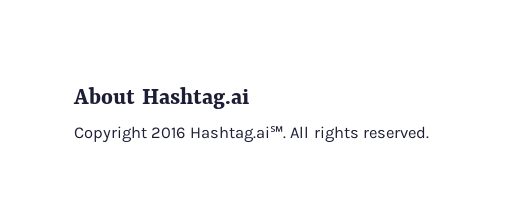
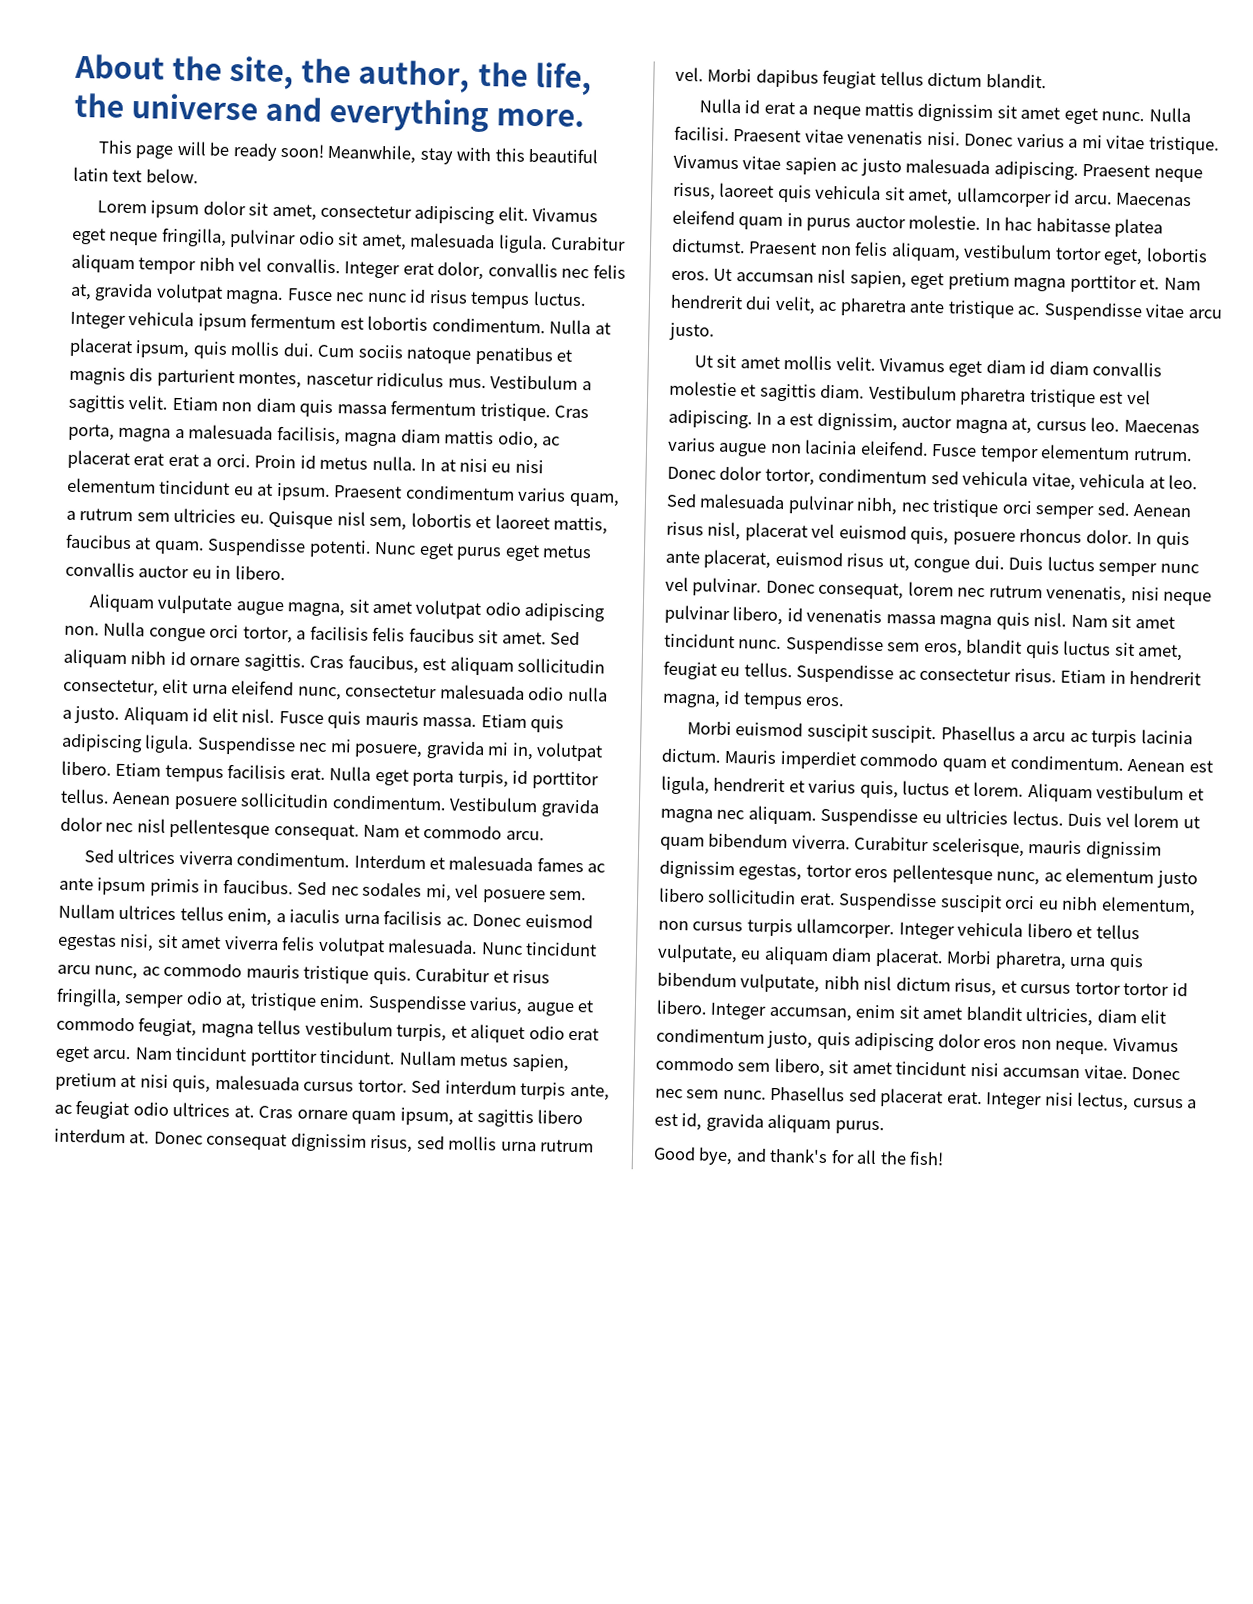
[141,87,249,109] [74,126,430,143] Hashtag.ai // Copyright 2016 Hashtag.ai℠. All rights reserved. -> [172,55,592,96] [74,92,586,133] [97,140,599,165] [73,166,199,184] [96,200,599,225] [71,227,627,254] [71,253,626,281] [70,283,587,309] [70,310,611,335] [69,337,573,366] [69,366,592,391] [68,394,590,422] [68,423,561,450] [67,449,544,474] [67,477,620,507] [66,507,609,535] [65,533,593,562] [65,561,286,581] [88,593,606,622] [64,621,581,646] [63,648,606,676] [63,678,608,702] [62,705,565,733] [61,733,604,762] [61,760,599,790] [60,788,600,818] [60,816,545,841] [83,848,606,873] [59,877,588,904] [58,903,593,929] [57,933,598,957] [57,962,551,985] [56,987,595,1016] [56,1016,600,1044] [55,1045,569,1072] [55,1072,610,1101] [54,1100,584,1128] [54,1128,595,1153] [675,66,1047,89] [698,98,1191,125] [674,125,1220,155] [673,154,1203,183] [672,182,1193,208] [672,209,1164,238] [671,238,1208,266] [671,268,1201,294] [670,294,1222,322] [669,322,715,341] [693,354,1163,377] [669,380,1151,408] [668,409,1200,435] [667,437,1193,463] [667,465,1199,491] [666,493,1193,520] [666,521,1190,550] [665,549,1199,577] [665,576,1213,606] [664,604,1175,630] [664,633,1184,662] [663,660,1202,686] [662,690,846,710] [686,721,1193,748] [661,748,1213,773] [661,775,1204,803] [660,805,1200,829] [660,833,1162,860] [659,860,1198,889] [659,887,1196,917] [658,918,1140,940] [657,943,1144,972] [657,972,1188,997] [656,999,1167,1027] [656,1028,1179,1055] [655,1056,1181,1081] [655,1085,1198,1112] [654,1113,885,1135] [653,1146,945,1166] the site, the author, the life, the universe and everything more. // This page will be ready soon! Meanwhile, stay with this beautiful latin text below. // Lorem ipsum dolor sit amet, consectetur adipiscing elit. Vivamus eget neque fringilla, pulvinar odio sit amet, malesuada ligula. Curabitur aliquam tempor nibh vel convallis. Integer erat dolor, convallis nec felis at, gravida volutpat magna. Fusce nec nunc id risus tempus luctus. Integer vehicula ipsum fermentum est lobortis condimentum. Nulla at placerat ipsum, quis mollis dui. Cum sociis natoque penatibus et magnis dis parturient montes, nascetur ridiculus mus. Vestibulum a sagittis velit. Etiam non diam quis massa fermentum tristique. Cras porta, magna a malesuada facilisis, magna diam mattis odio, ac placerat erat erat a orci. Proin id metus nulla. In at nisi eu nisi elementum tincidunt eu at ipsum. Praesent condimentum varius quam, a rutrum sem ultricies eu. Quisque nisl sem, lobortis et laoreet mattis, faucibus at quam. Suspendisse potenti. Nunc eget purus eget metus convallis auctor eu in libero. // Aliquam vulputate augue magna, sit amet volutpat odio adipiscing non. Nulla congue orci tortor, a facilisis felis faucibus sit amet. Sed aliquam nibh id ornare sagittis. Cras faucibus, est aliquam sollicitudin consectetur, elit urna eleifend nunc, consectetur malesuada odio nulla a justo. Aliquam id elit nisl. Fusce quis mauris massa. Etiam quis adipiscing ligula. Suspendisse nec mi posuere, gravida mi in, volutpat libero. Etiam tempus facilisis erat. Nulla eget porta turpis, id porttitor tellus. Aenean posuere sollicitudin condimentum. Vestibulum gravida dolor nec nisl pellentesque consequat. Nam et commodo arcu. // Sed ultrices viverra condimentum. Interdum et malesuada fames ac ante ipsum primis in faucibus. Sed nec sodales mi, vel posuere sem. Nullam ultrices tellus enim, a iaculis urna facilisis ac. Donec euismod egestas nisi, sit amet viverra felis volutpat malesuada. Nunc tincidunt arcu nunc, ac commodo mauris tristique quis. Curabitur et risus fringilla, semper odio at, tristique enim. Suspendisse varius, augue et commodo feugiat, magna tellus vestibulum turpis, et aliquet odio erat eget arcu. Nam tincidunt porttitor tincidunt. Nullam metus sapien, pretium at nisi quis, malesuada cursus tortor. Sed interdum turpis ante, ac feugiat odio ultrices at. Cras ornare quam ipsum, at sagittis libero interdum at. Donec consequat dignissim risus, sed mollis urna rutrum vel. Morbi dapibus feugiat tellus dictum blandit. // Nulla id erat a neque mattis dignissim sit amet eget nunc. Nulla facilisi. Praesent vitae venenatis nisi. Donec varius a mi vitae tristique. Vivamus vitae sapien ac justo malesuada adipiscing. Praesent neque risus, laoreet quis vehicula sit amet, ullamcorper id arcu. Maecenas eleifend quam in purus auctor molestie. In hac habitasse platea dictumst. Praesent non felis aliquam, vestibulum tortor eget, lobortis eros. Ut accumsan nisl sapien, eget pretium magna porttitor et. Nam hendrerit dui velit, ac pharetra ante tristique ac. Suspendisse vitae arcu justo. // Ut sit amet mollis velit. Vivamus eget diam id diam convallis molestie et sagittis diam. Vestibulum pharetra tristique est vel adipiscing. In a est dignissim, auctor magna at, cursus leo. Maecenas varius augue non lacinia eleifend. Fusce tempor elementum rutrum. Donec dolor tortor, condimentum sed vehicula vitae, vehicula at leo. Sed malesuada pulvinar nibh, nec tristique orci semper sed. Aenean risus nisl, placerat vel euismod quis, posuere rhoncus dolor. In quis ante placerat, euismod risus ut, congue dui. Duis luctus semper nunc vel pulvinar. Donec consequat, lorem nec rutrum venenatis, nisi neque pulvinar libero, id venenatis massa magna quis nisl. Nam sit amet tincidunt nunc. Suspendisse sem eros, blandit quis luctus sit amet, feugiat eu tellus. Suspendisse ac consectetur risus. Etiam in hendrerit magna, id tempus eros. // Morbi euismod suscipit suscipit. Phasellus a arcu ac turpis lacinia dictum. Mauris imperdiet commodo quam et condimentum. Aenean est ligula, hendrerit et varius quis, luctus et lorem. Aliquam vestibulum et magna nec aliquam. Suspendisse eu ultricies lectus. Duis vel lorem ut quam bibendum viverra. Curabitur scelerisque, mauris dignissim dignissim egestas, tortor eros pellentesque nunc, ac elementum justo libero sollicitudin erat. Suspendisse suscipit orci eu nibh elementum, non cursus turpis ullamcorper. Integer vehicula libero et tellus vulputate, eu aliquam diam placerat. Morbi pharetra, urna quis bibendum vulputate, nibh nisl dictum risus, et cursus tortor tortor id libero. Integer accumsan, enim sit amet blandit ultricies, diam elit condimentum justo, quis adipiscing dolor eros non neque. Vivamus commodo sem libero, sit amet tincidunt nisi accumsan vitae. Donec nec sem nunc. Phasellus sed placerat erat. Integer nisi lectus, cursus a est id, gravida aliquam purus. // Good bye, and thank's for all the fish!

